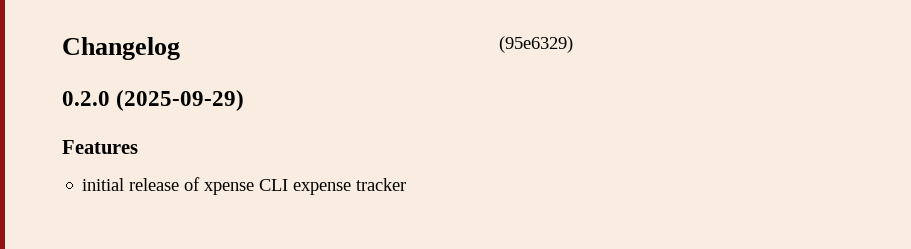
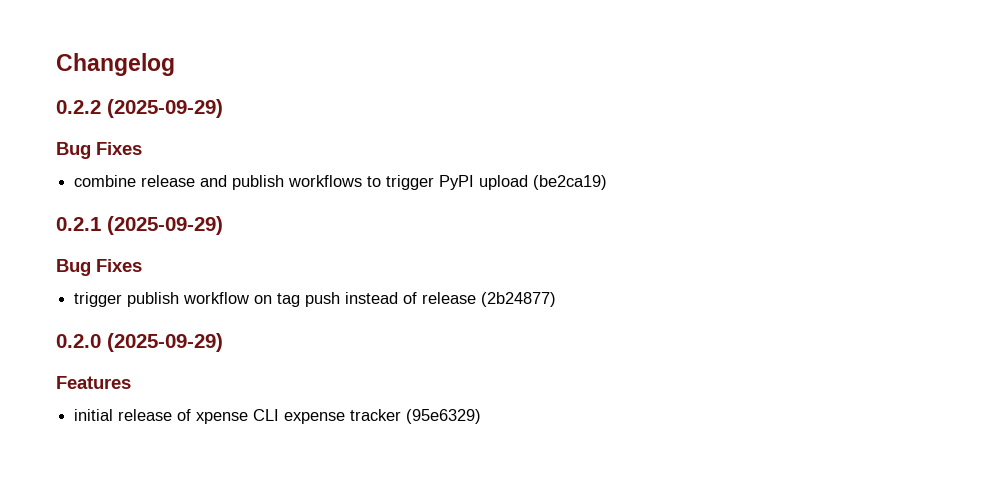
(180, 48) none -> [56,99,223,118] [56,142,142,159] [74,175,608,190] [56,216,223,235] [56,259,142,276] [74,292,557,307] // 0.2.2 (2025-09-29) // Bug Fixes // combine release and publish workflows to trigger PyPI upload (be2ca19) // 0.2.1 (2025-09-29) // Bug Fixes // trigger publish workflow on tag push instead of release (2b24877)

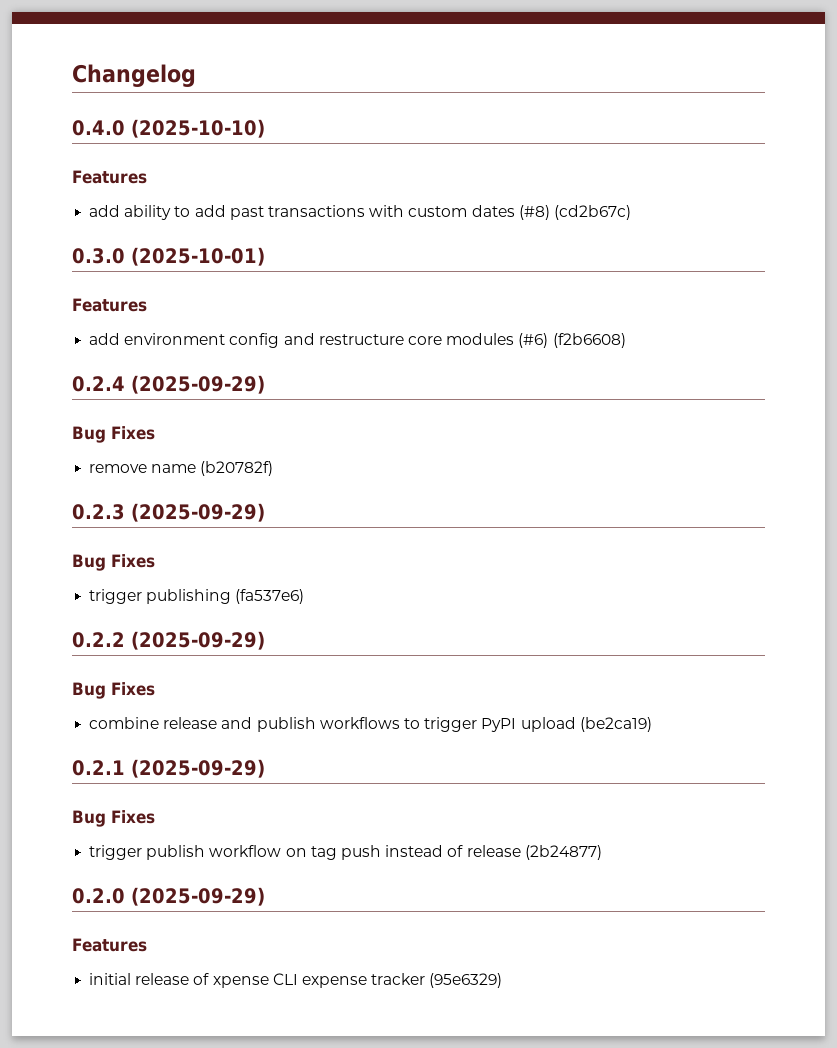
(175, 64) none -> [72,119,265,138] [72,170,147,184] [89,205,631,220] [72,247,265,266] [72,298,147,312] [89,333,626,348] [72,375,265,394] [72,426,155,443] [89,461,274,476] [72,503,265,522] [72,554,155,571] [89,589,305,604] // 0.4.0 (2025-10-10) // Features // add ability to add past transactions with custom dates (#8) (cd2b67c) // 0.3.0 (2025-10-01) // Features // add environment config and restructure core modules (#6) (f2b6608) // 0.2.4 (2025-09-29) // Bug Fixes // remove name (b20782f) // 0.2.3 (2025-09-29) // Bug Fixes // trigger publishing (fa537e6)

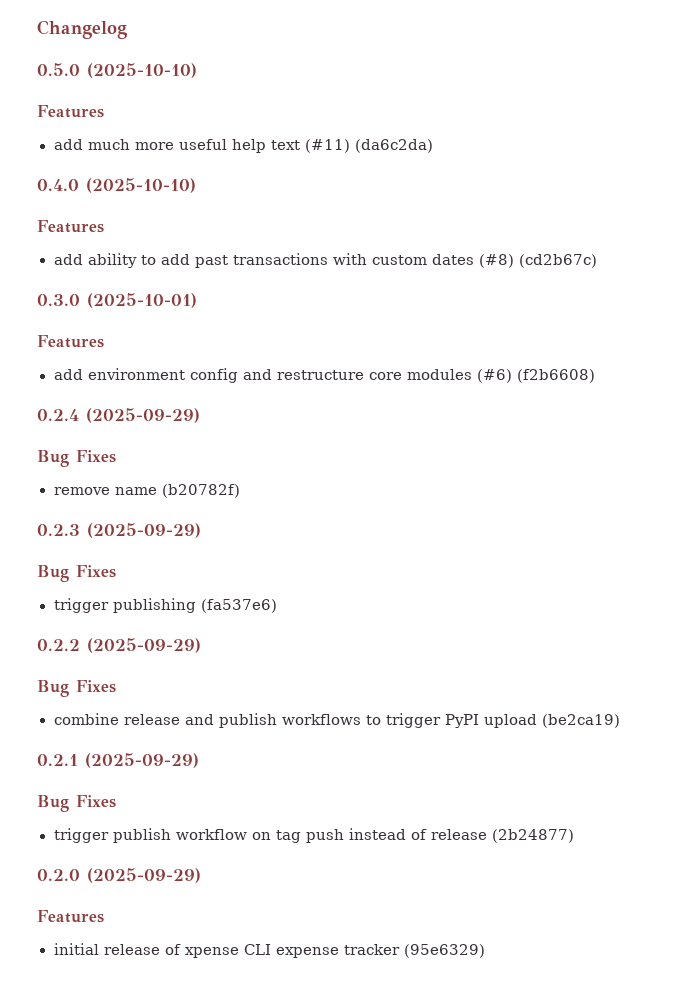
(196, 75) none -> [37,63,197,78] [37,105,104,118] [53,139,433,153] // 0.5.0 (2025-10-10) // Features // add much more useful help text (#11) (da6c2da)

